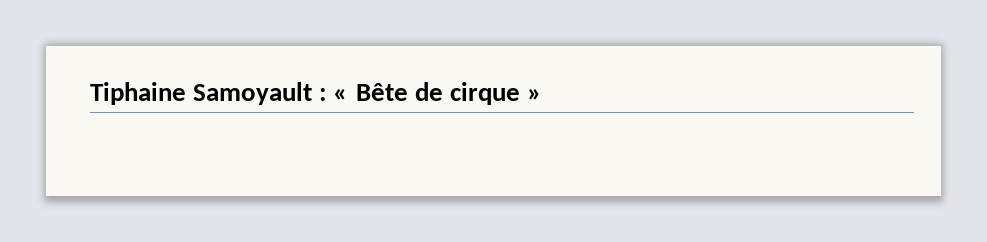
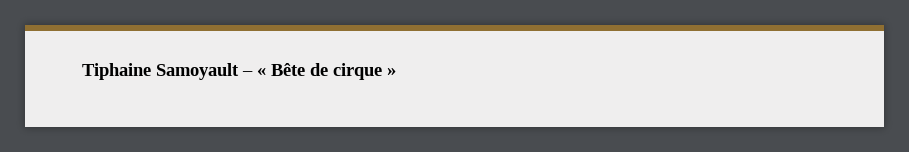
[319,88,327,101] : -> [242,71,253,76] –

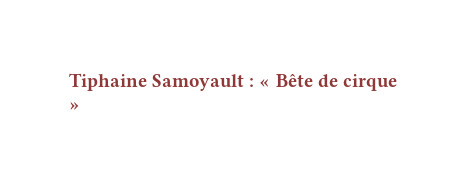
[242,71,253,76] – -> [249,78,255,87] :

